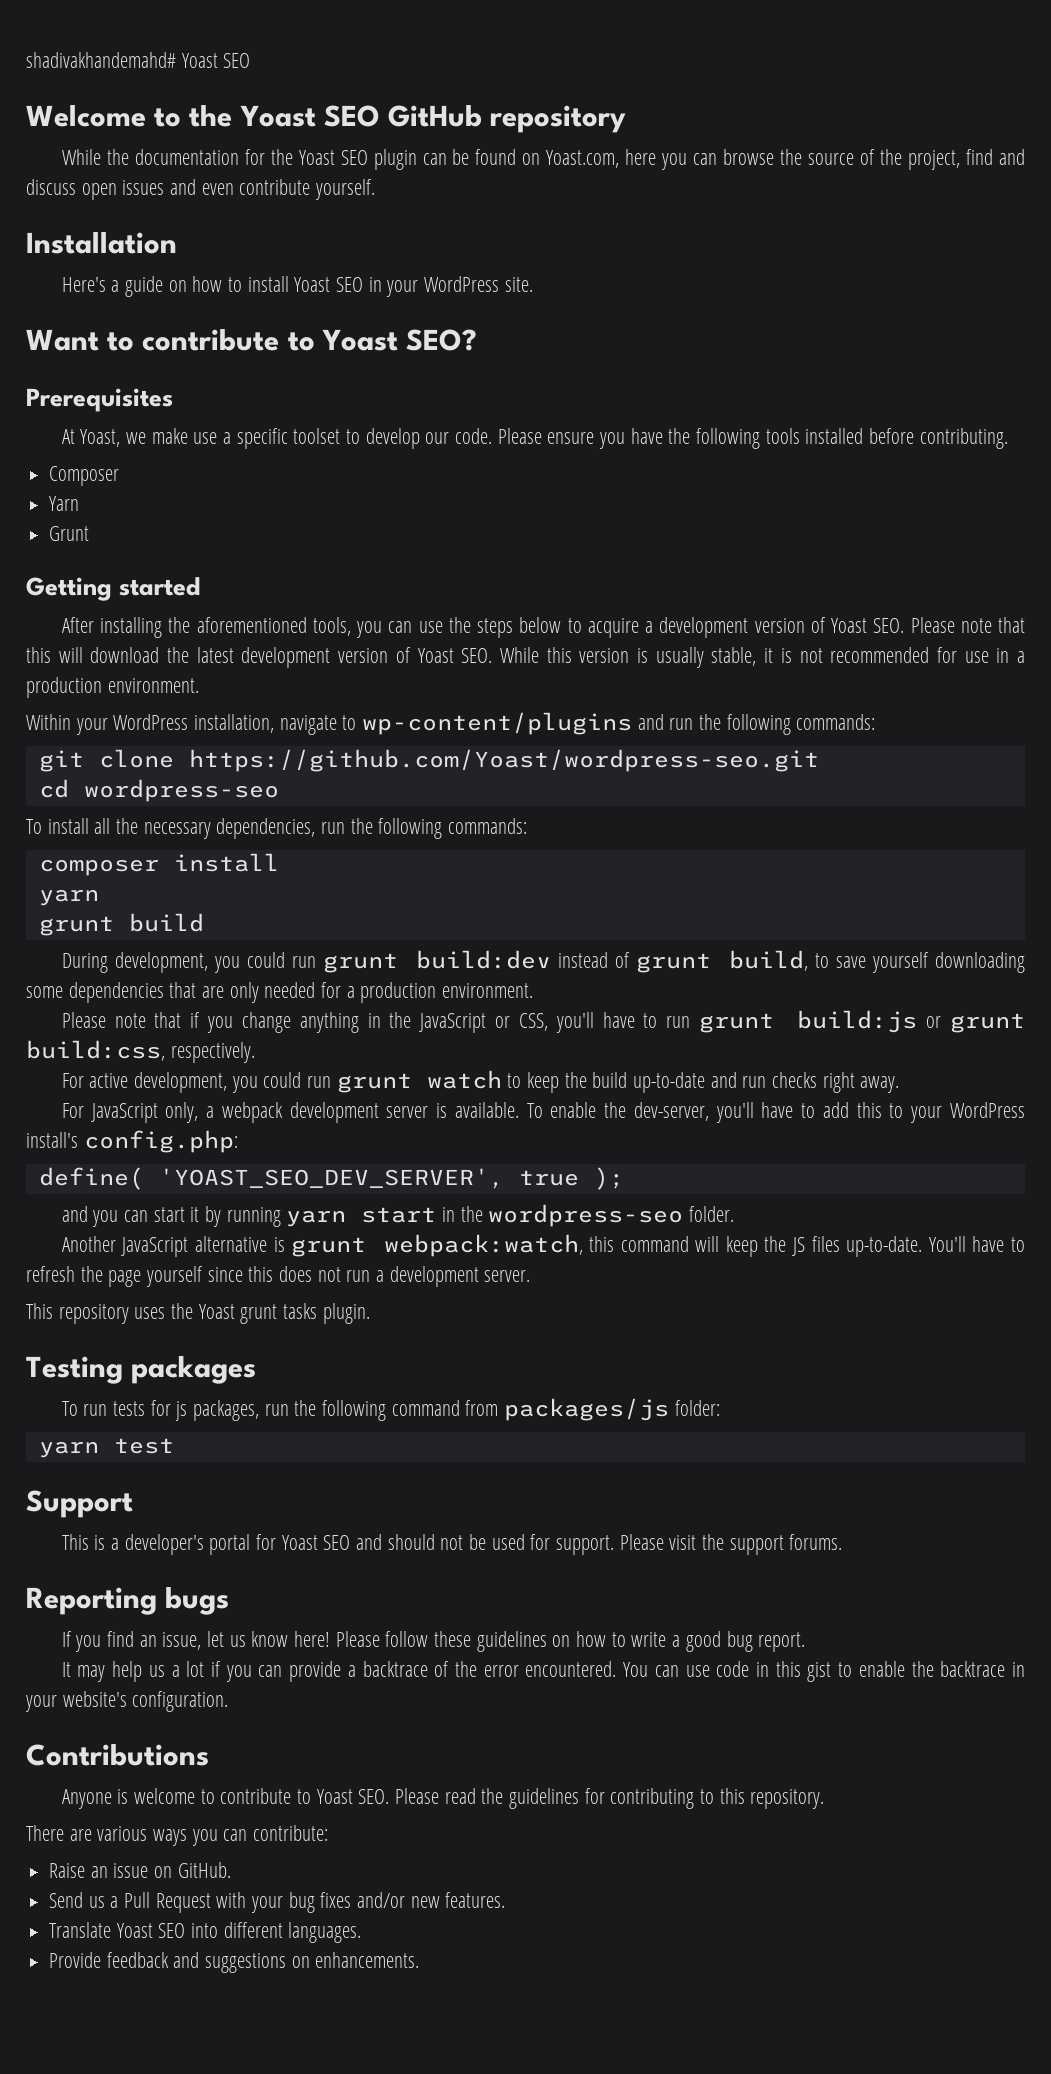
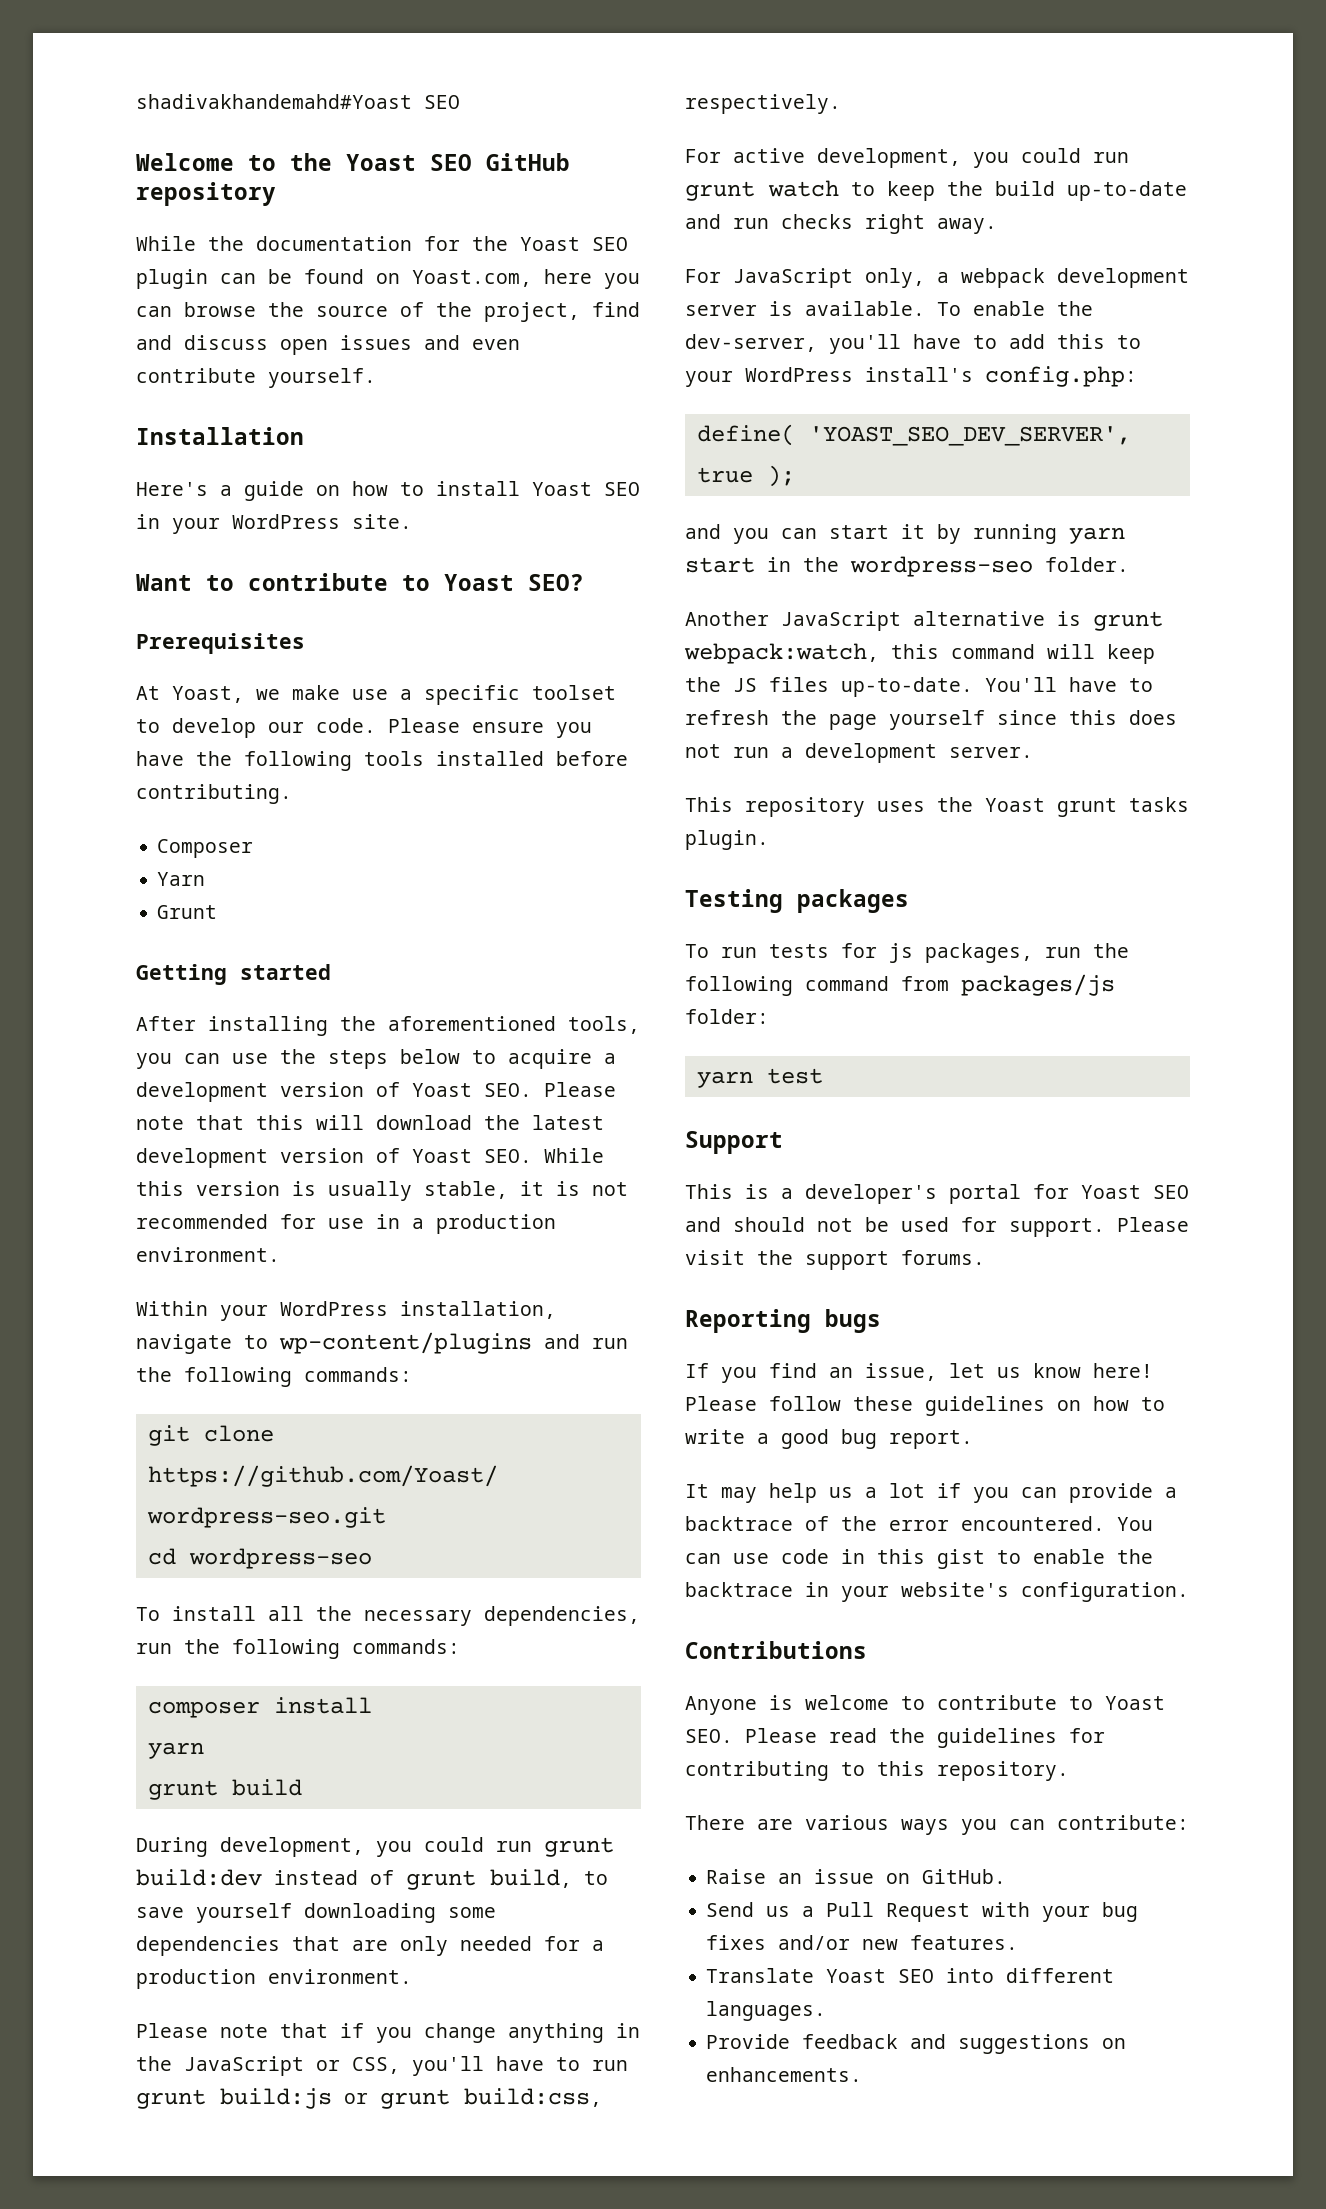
[26,52,218,68] shadivakhandemahd# Yoast -> [136,94,412,109] shadivakhandemahd#Yoast

